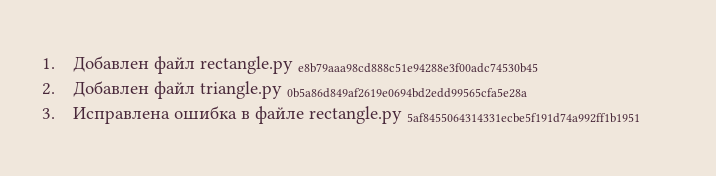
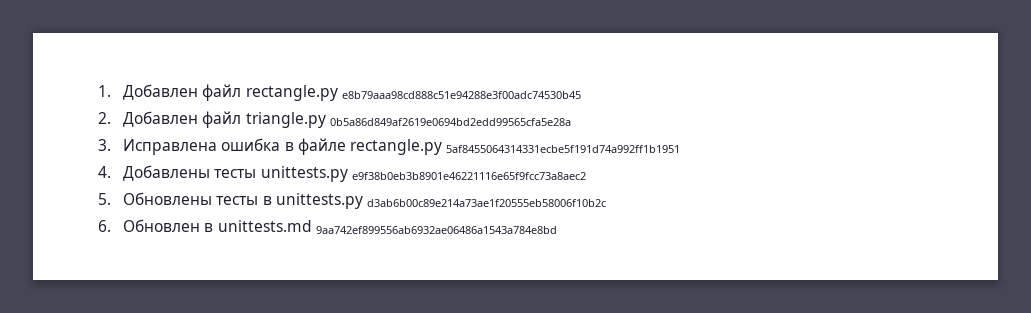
(641, 118) none -> [98,165,586,182] [98,192,606,209] [98,219,557,234] // 4. Добавлены тесты unittests.py e9f38b0eb3b8901e46221116e65f9fcc73a8aec2 // 5. Обновлены тесты в unittests.py d3ab6b00c89e214a73ae1f20555eb58006f10b2c // 6. Обновлен в unittests.md 9aa742ef899556ab6932ae06486a1543a784e8bd

